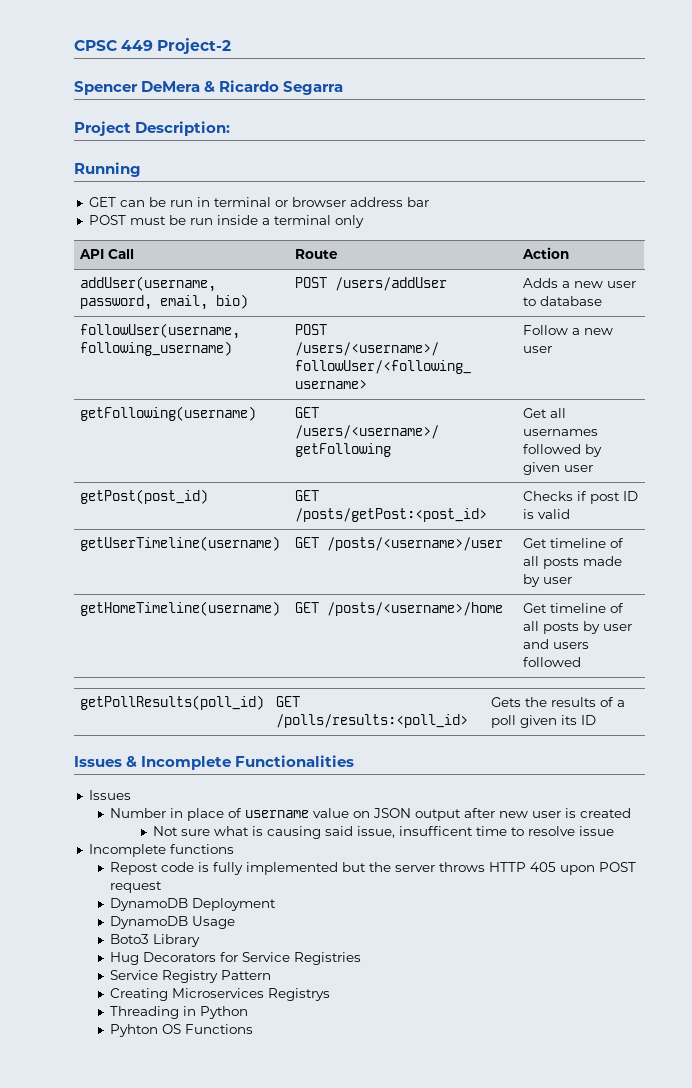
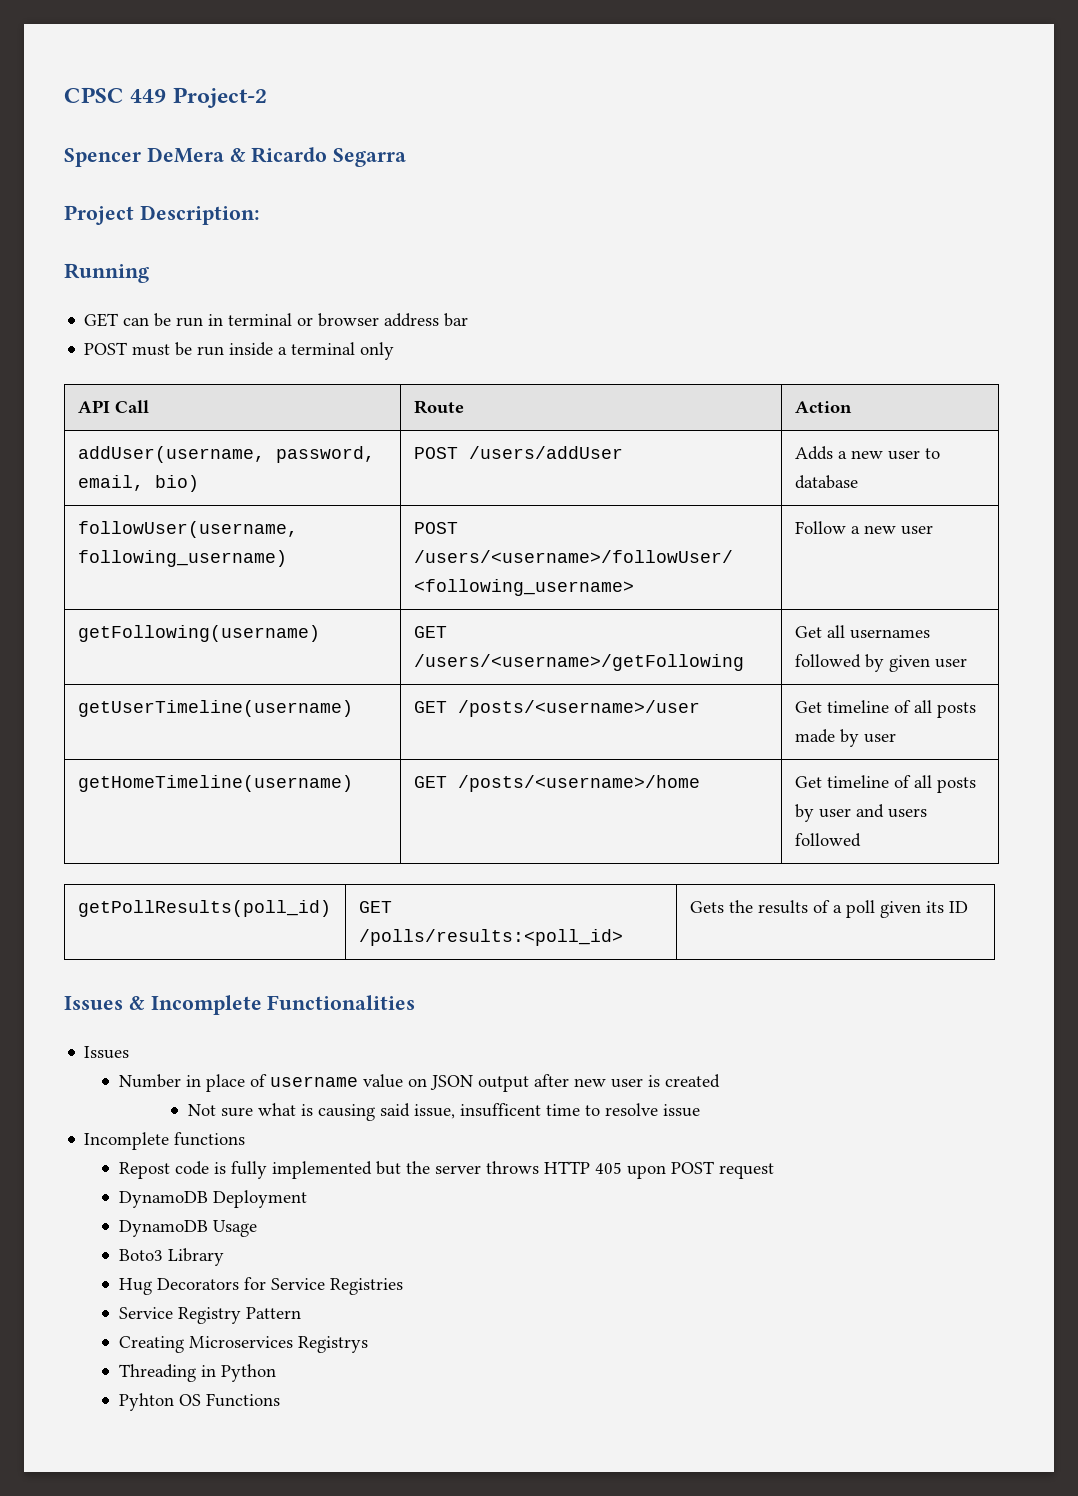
[79,489,208,504] [294,490,319,501] [294,508,487,522] [522,491,638,504] [522,509,570,519] // getPost(post_id) | GET /posts/getPost:<post_id> | Checks if post ID is valid -> (967, 663) none

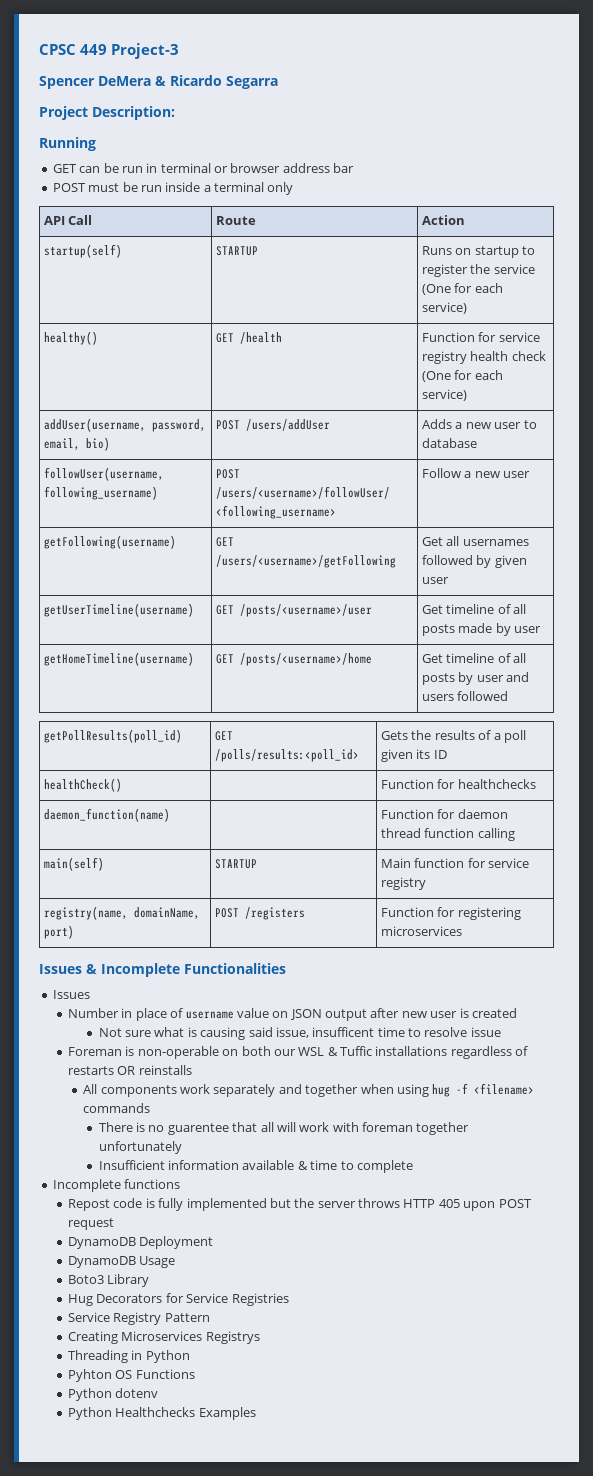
[172,87,267,108] Project-2 -> [111,43,179,59] Project-3
(852, 407) none -> [44,244,123,258] [216,246,259,256] [422,246,536,258] [422,264,535,277] [422,283,503,295] [422,302,468,314] [44,331,99,345] [216,332,283,344] [422,332,540,342] [422,351,546,364] [422,370,503,382] [422,389,468,401] // startup(self) | STARTUP | Runs on startup to register the service (One for each service) // healthy() | GET /health | Function for service registry health check (One for each service)
(968, 907) none -> [44,778,123,792] [381,779,536,789] [44,808,171,822] [381,809,508,819] [381,828,515,841] [44,857,105,871] [215,859,258,869] [381,858,530,868] [381,877,427,890] [44,906,201,920] [44,925,75,939] [215,907,306,920] [381,907,521,920] [381,926,463,936] // healthCheck() | | Function for healthchecks // daemon_function(name) | | Function for daemon thread function calling // main(self) | STARTUP | Main function for service registry // registry(name, domainName, port) | POST /registers | Function for registering microservices
(701, 1110) none -> [68,1046,529,1059] [68,1065,192,1075] [83,1083,535,1097] [83,1103,151,1113] [98,1122,470,1135] [98,1141,182,1154] [98,1160,413,1173] // Foreman is non-operable on both our WSL & Tuffic installations regardless of restarts OR reinstalls // All components work separately and together when using hug -f <filename> commands // There is no guarentee that all will work with foreman together unfortunately // Insufficient information available & time to complete
(280, 1400) none -> [68,1388,159,1401] [68,1407,256,1420] // Python dotenv // Python Healthchecks Examples

